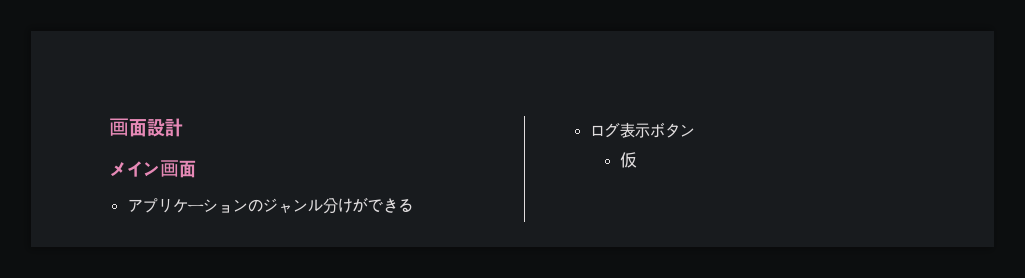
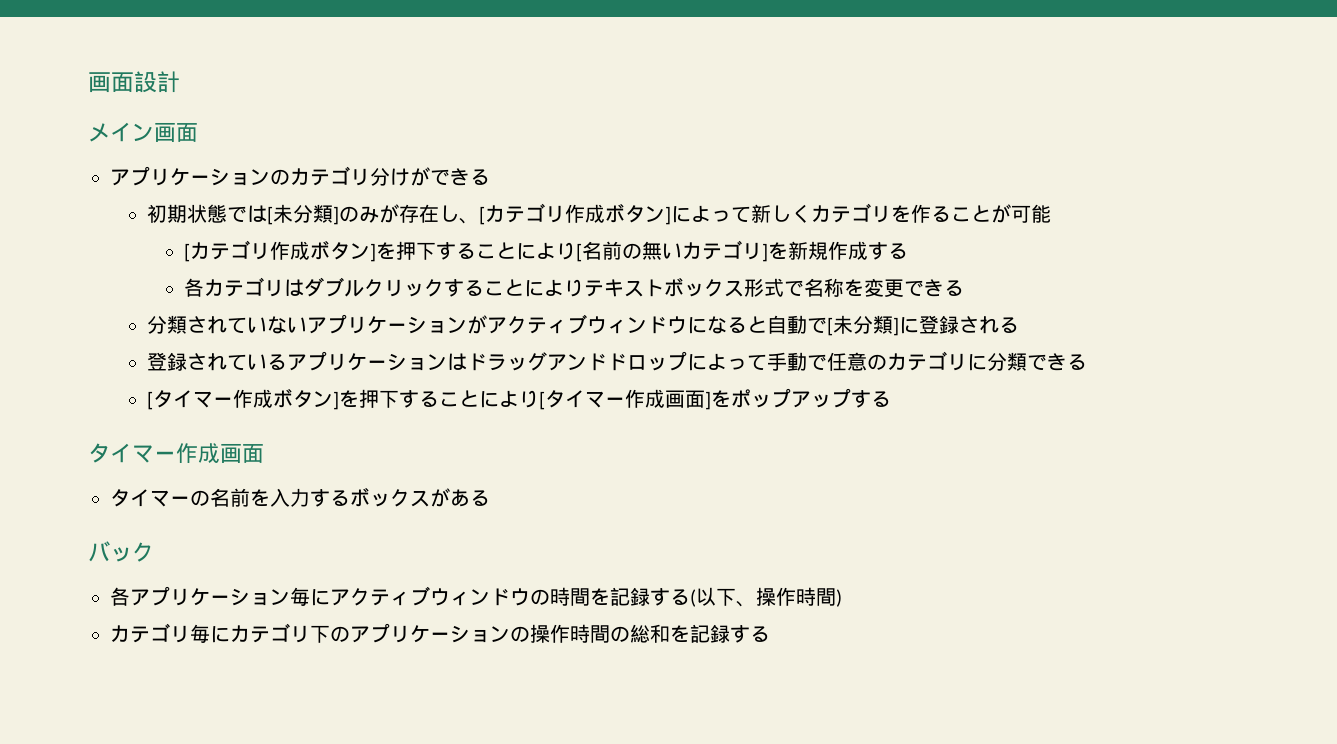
[262,198,323,213] ジャンル -> [290,166,370,186] カテゴリ
[589,122,695,138] [619,152,637,168] ログ表示ボタン // 仮 -> [147,203,1052,225] [184,240,909,262] [184,277,965,297] [147,314,1020,336] [147,351,1088,371] [147,388,892,410] [88,443,264,463] [110,487,490,507] [88,541,154,562] [110,586,842,607] [110,623,770,643] 初期状態では[未分類]のみが存在し、[カテゴリ作成ボタン]によって新しくカテゴリを作ることが可能 // [カテゴリ作成ボタン]を押下することにより[名前の無いカテゴリ]を新規作成する // 各カテゴリはダブルクリックすることによりテキストボックス形式で名称を変更できる // 分類されていないアプリケーションがアクティブウィンドウになると自動で[未分類]に登録される // 登録されているアプリケーションはドラッグアンドドロップによって手動で任意のカテゴリに分類できる // [タイマー作成ボタン]を押下することにより[タイマー作成画面]をポップアップする // タイマー作成画面 // タイマーの名前を入力するボックスがある // バック // 各アプリケーション毎にアクティブウィンドウの時間を記録する(以下、操作時間) // カテゴリ毎にカテゴリ下のアプリケーションの操作時間の総和を記録する

